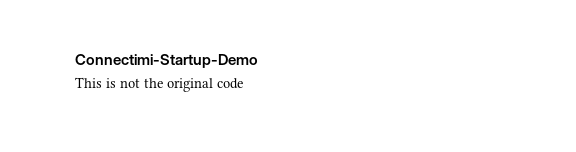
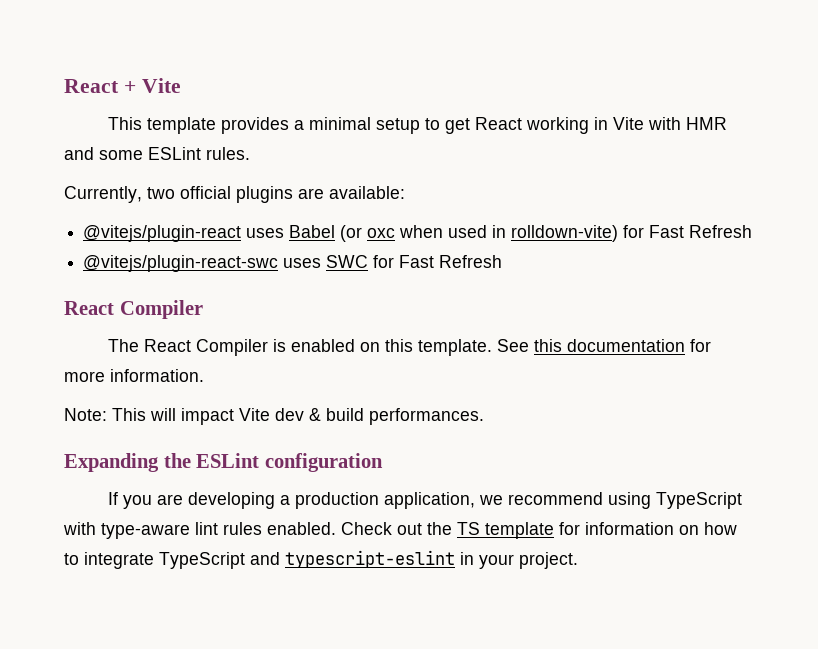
[75,54,258,68] [75,77,243,92] Connectimi-Startup-Demo // This is not the original code -> [64,78,181,93] [107,117,727,134] [64,147,250,160] [64,186,405,203] [83,225,753,242] [83,255,503,272] [64,300,203,319] [107,339,711,356] [64,369,204,382] [64,408,484,425] [64,453,383,472] [107,492,742,509] [63,522,737,539] [64,550,578,569] React + Vite // This template provides a minimal setup to get React working in Vite with HMR and some ESLint rules. // Currently, two official plugins are available: // @vitejs/plugin-react uses Babel (or oxc when used in rolldown-vite) for Fast Refresh // @vitejs/plugin-react-swc uses SWC for Fast Refresh // React Compiler // The React Compiler is enabled on this template. See this documentation for more information. // Note: This will impact Vite dev & build performances. // Expanding the ESLint configuration // If you are developing a production application, we recommend using TypeScript with type-aware lint rules enabled. Check out the TS template for information on how to integrate TypeScript and typescript-eslint in your project.

